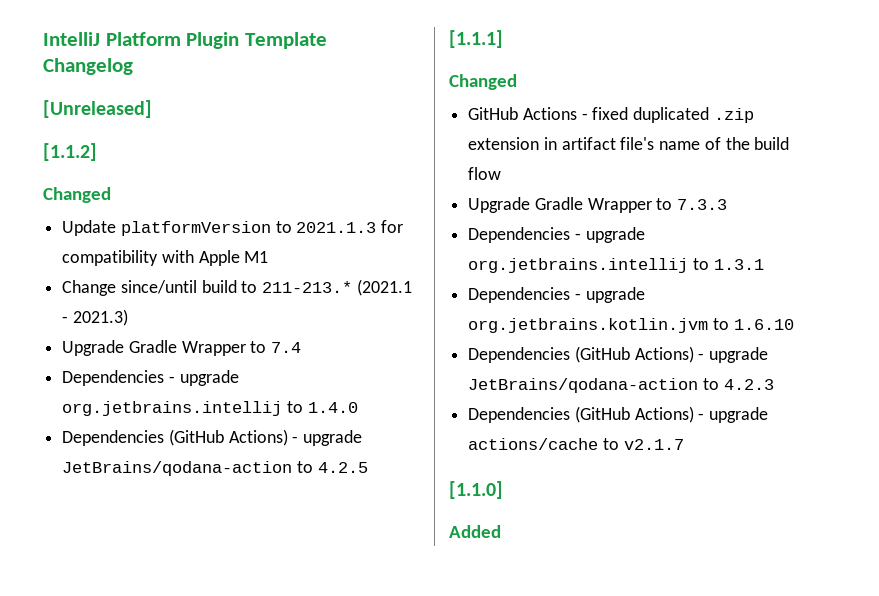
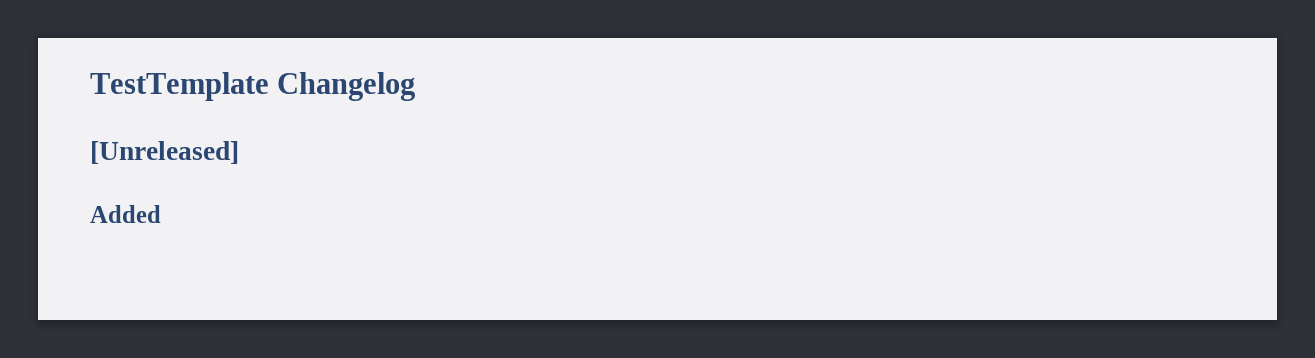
[43,32,327,49] [43,58,133,75] [43,100,152,118] [43,143,97,161] [43,187,111,203] [62,220,404,236] [62,250,269,266] [62,279,412,296] [62,309,128,326] [62,340,302,356] [62,370,239,386] [62,401,358,416] [62,429,363,446] [62,461,368,476] [449,30,503,48] [449,74,517,90] [468,107,754,123] [468,137,790,150] [468,167,502,180] [468,197,728,213] [468,227,645,243] [468,258,764,273] [468,287,645,303] [468,318,794,333] [468,346,769,363] [468,378,774,393] [468,406,769,423] [468,438,684,450] [449,481,503,499] IntelliJ Platform Plugin Template Changelog // [Unreleased] // [1.1.2] // Changed // Update platformVersion to 2021.1.3 for compatibility with Apple M1 // Change since/until build to 211-213.* (2021.1 - 2021.3) // Upgrade Gradle Wrapper to 7.4 // Dependencies - upgrade org.jetbrains.intellij to 1.4.0 // Dependencies (GitHub Actions) - upgrade JetBrains/qodana-action to 4.2.5 // [1.1.1] // Changed // GitHub Actions - fixed duplicated .zip extension in artifact file's name of the build flow // Upgrade Gradle Wrapper to 7.3.3 // Dependencies - upgrade org.jetbrains.intellij to 1.3.1 // Dependencies - upgrade org.jetbrains.kotlin.jvm to 1.6.10 // Dependencies (GitHub Actions) - upgrade JetBrains/qodana-action to 4.2.3 // Dependencies (GitHub Actions) - upgrade actions/cache to v2.1.7 // [1.1.0] -> [90,72,416,101] [90,141,239,164] TestTemplate Changelog // [Unreleased]

